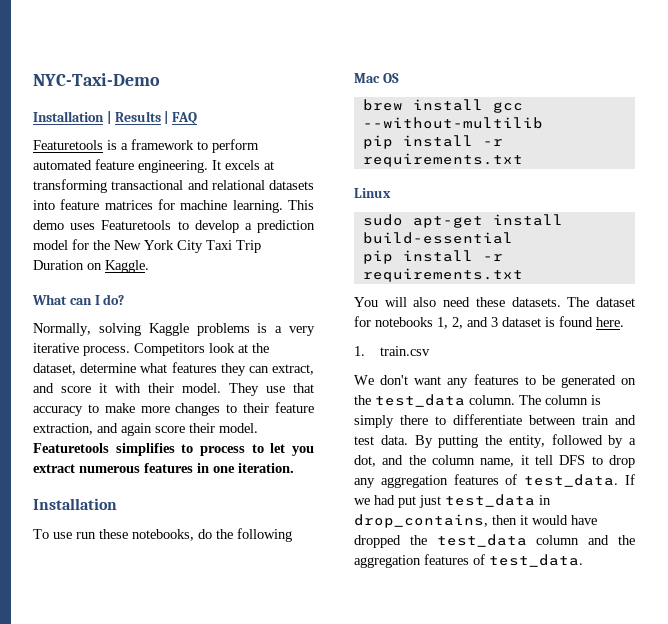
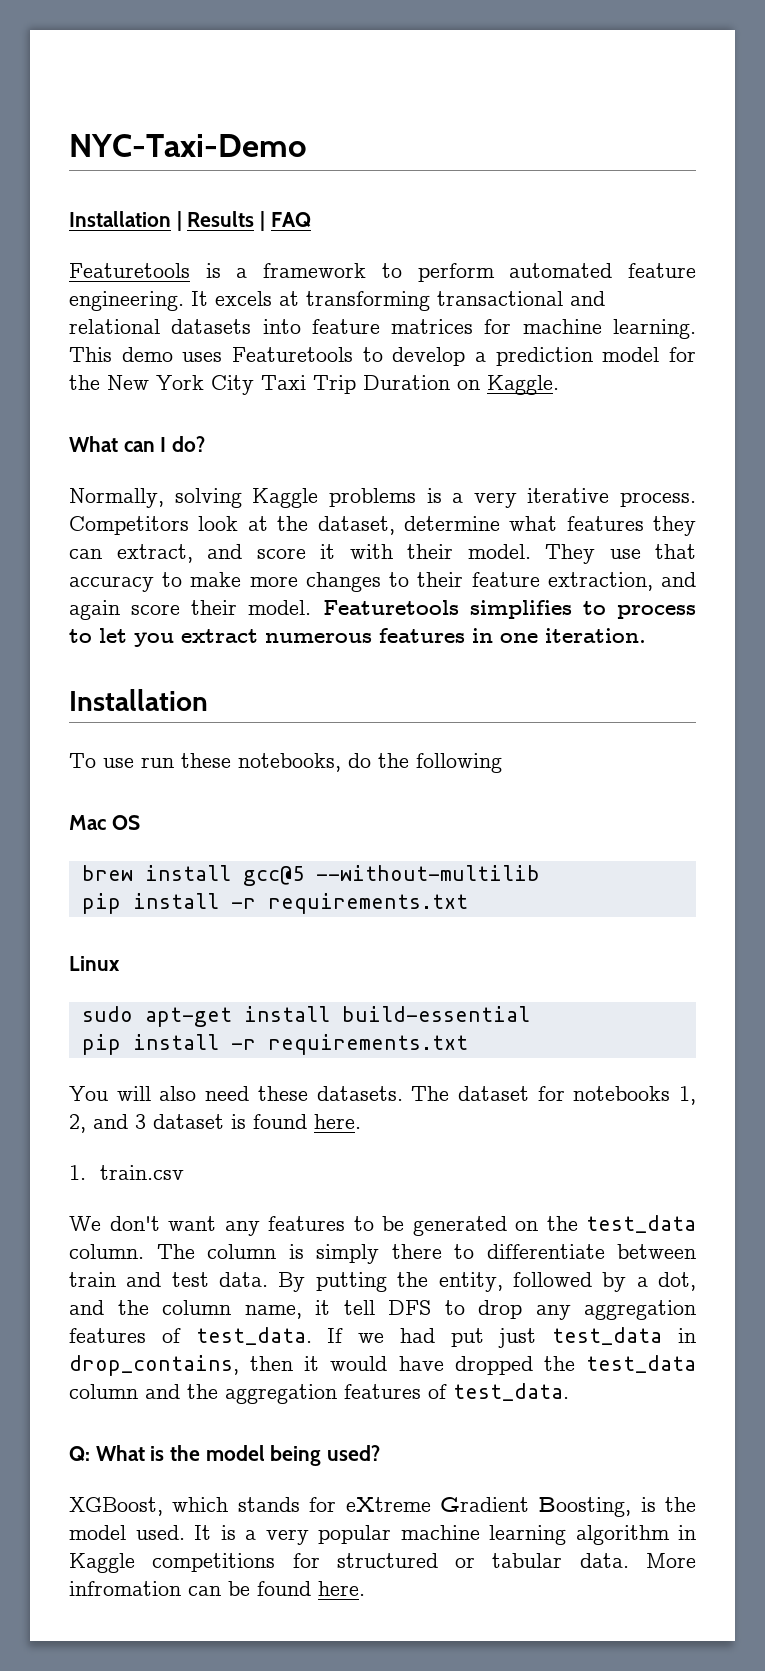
[492,102,523,113] gcc -> [242,866,304,886] gcc@5
(583, 560) none -> [69,1445,381,1466] [69,1497,696,1517] [69,1525,696,1545] [69,1553,696,1573] [69,1581,365,1596] // Q: What is the model being used? // XGBoost, which stands for eXtreme Gradient Boosting, is the model used. It is a very popular machine learning algorithm in Kaggle competitions for structured or tabular data. More infromation can be found here.

